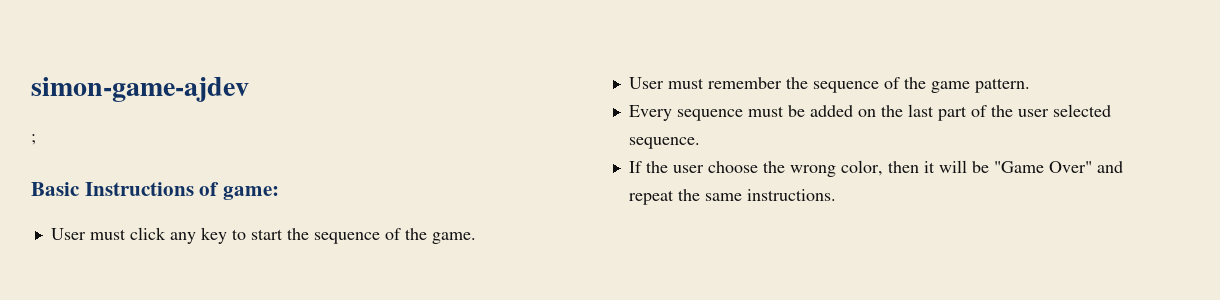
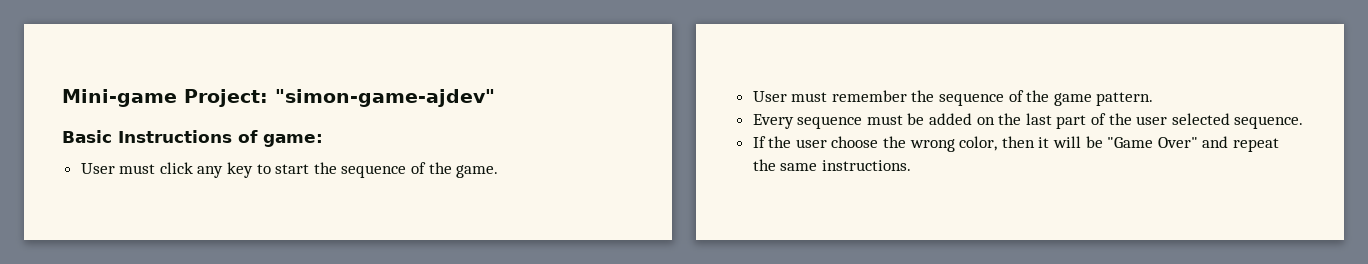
[31,77,249,102] [31,134,36,145] simon-game-ajdev // ; -> [62,89,495,107] Mini-game Project: "simon-game-ajdev"

